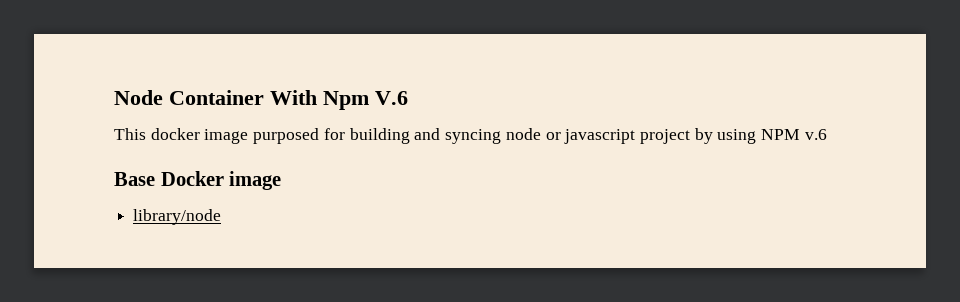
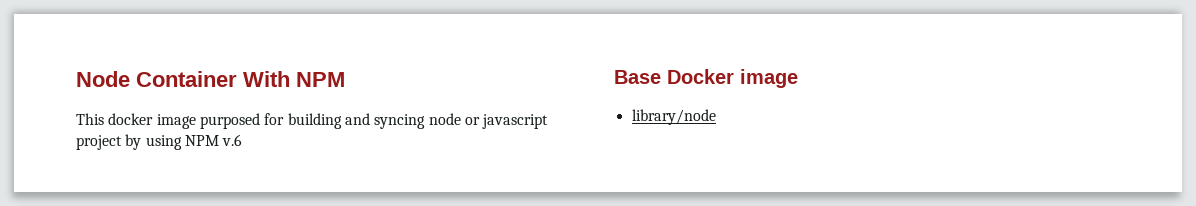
[323,91,408,110] Npm V.6 -> [296,72,345,87] NPM

